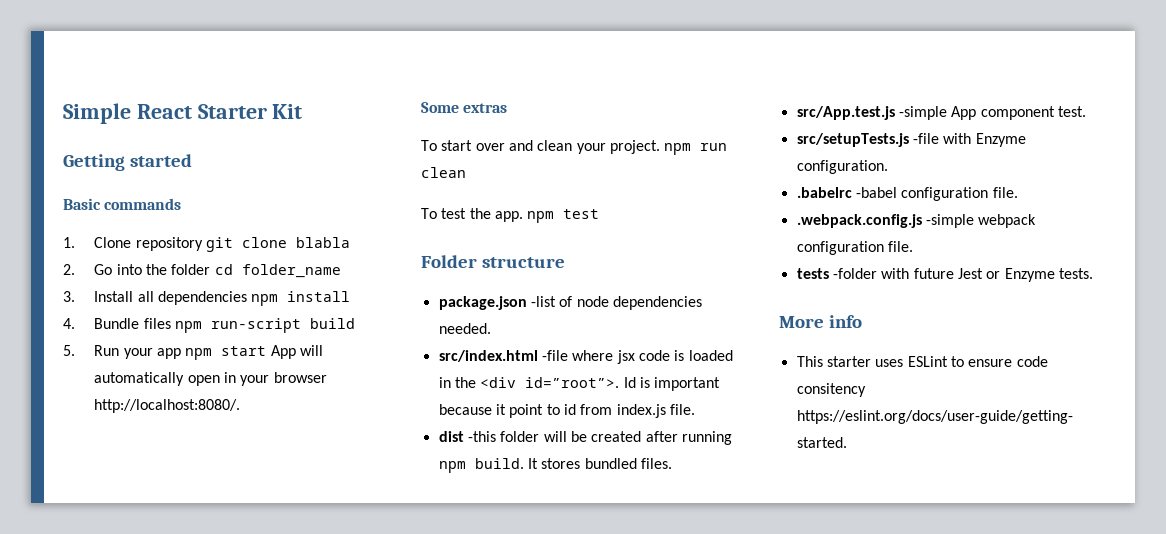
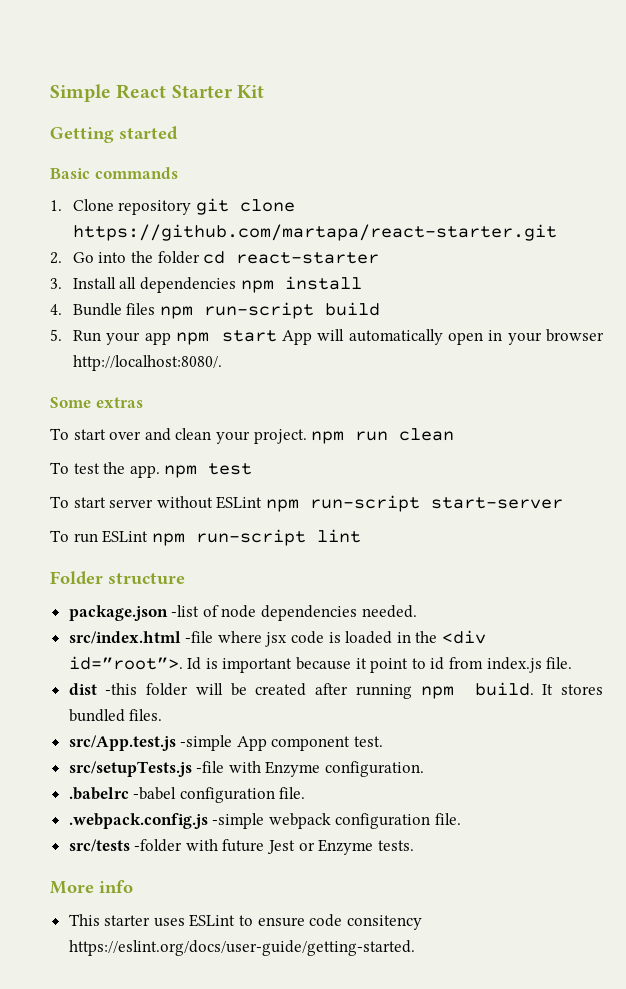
[295,237,350,248] blabla -> [72,224,557,241] https://github.com/martapa/react-starter.git
[241,264,341,278] folder_name -> [236,252,380,264] react-starter
(600, 214) none -> [50,495,563,512] [50,529,361,546] // To start server without ESLint npm run-script start-server // To run ESLint npm run-script lint
[796,268,829,279] tests -> [68,839,130,852] src/tests

